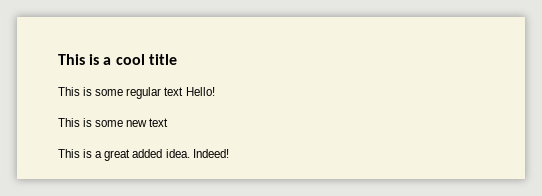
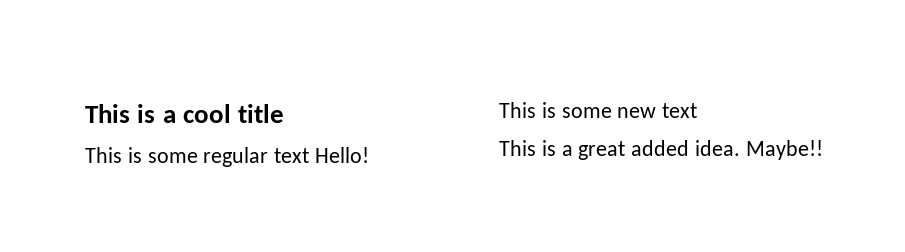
[192,149,229,158] Indeed! -> [745,140,823,160] Maybe!!

